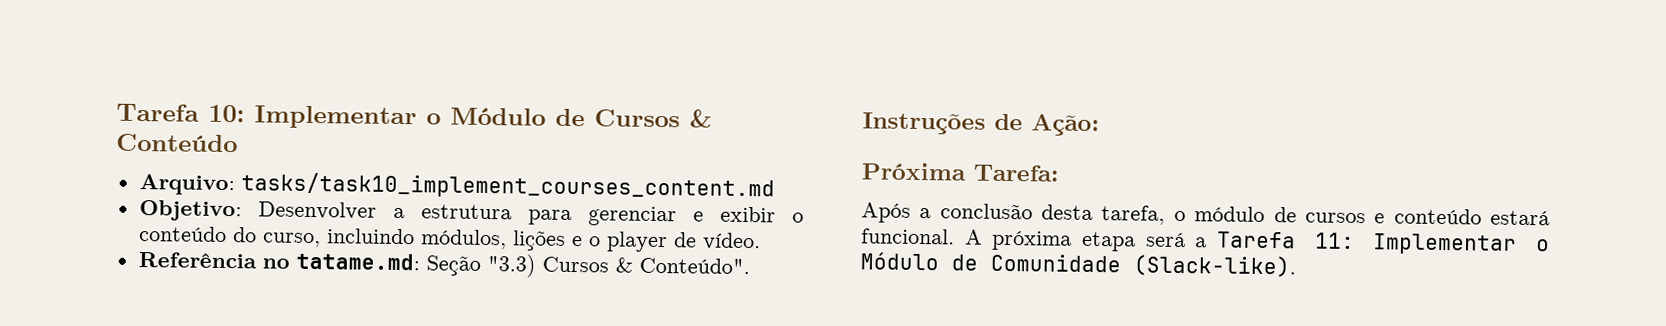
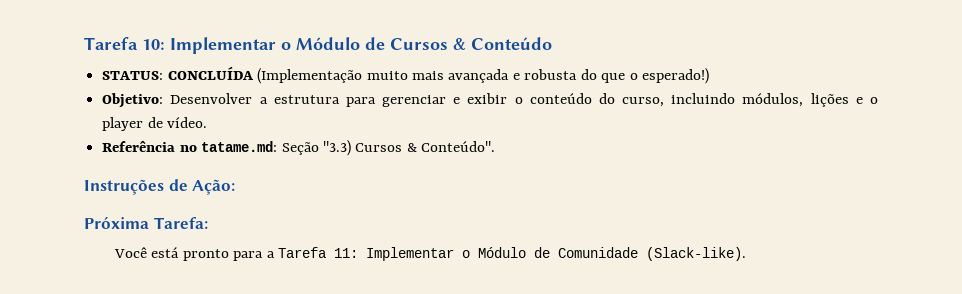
[138,172,775,201] Arquivo: tasks/task10_implement_courses_content.md -> [102,66,710,84] STATUS: CONCLUÍDA (Implementação muito mais avançada e robusta do que o esperado!)
[861,202,1550,226] [861,228,1186,252] Após a conclusão desta tarefa, o módulo de cursos e conteúdo estará funcional. A próxima etapa será -> [113,247,264,261] Você está pronto para

